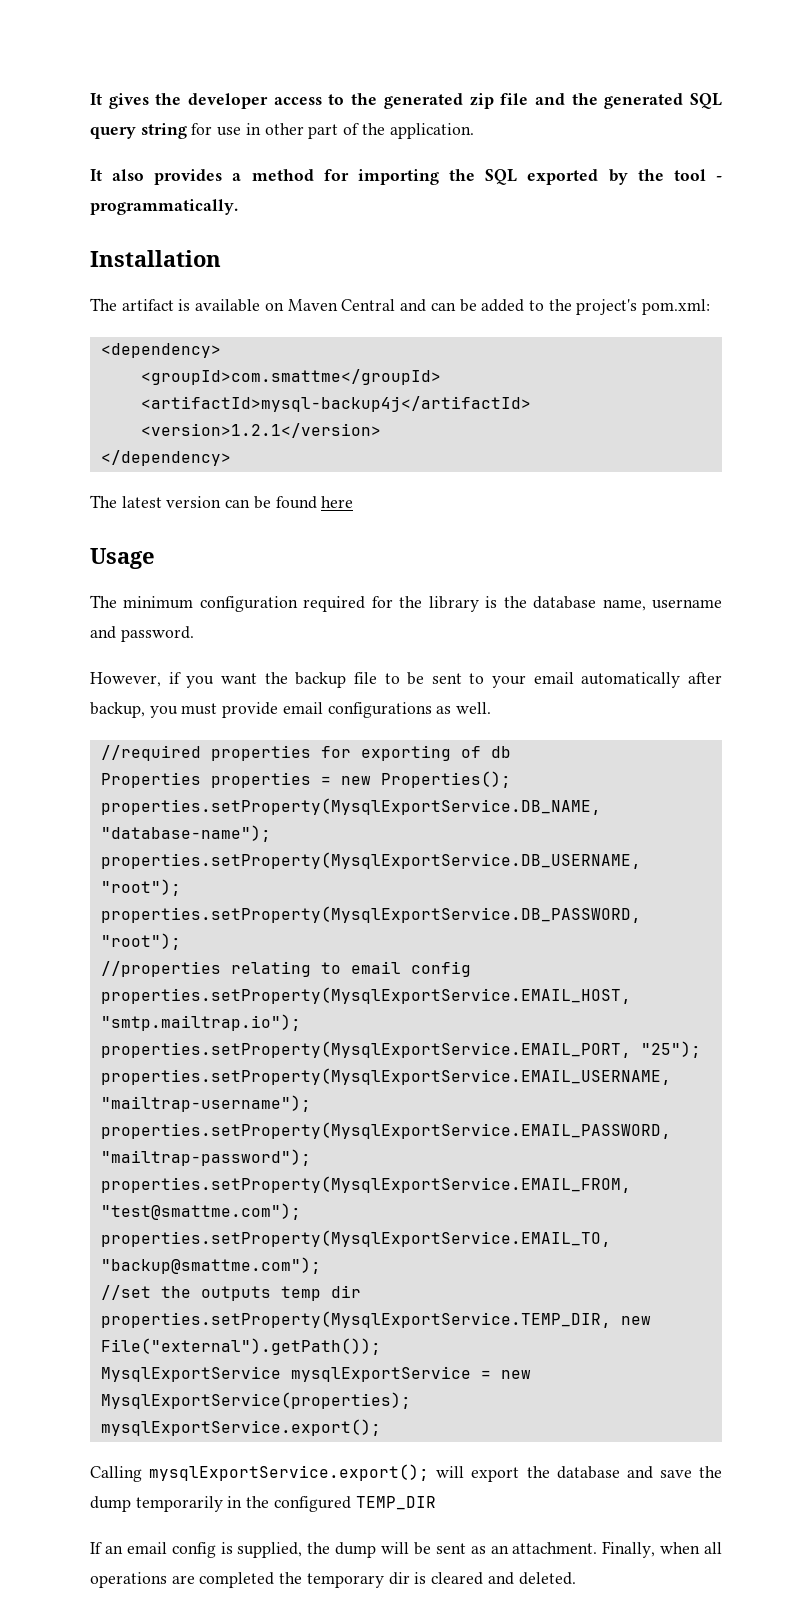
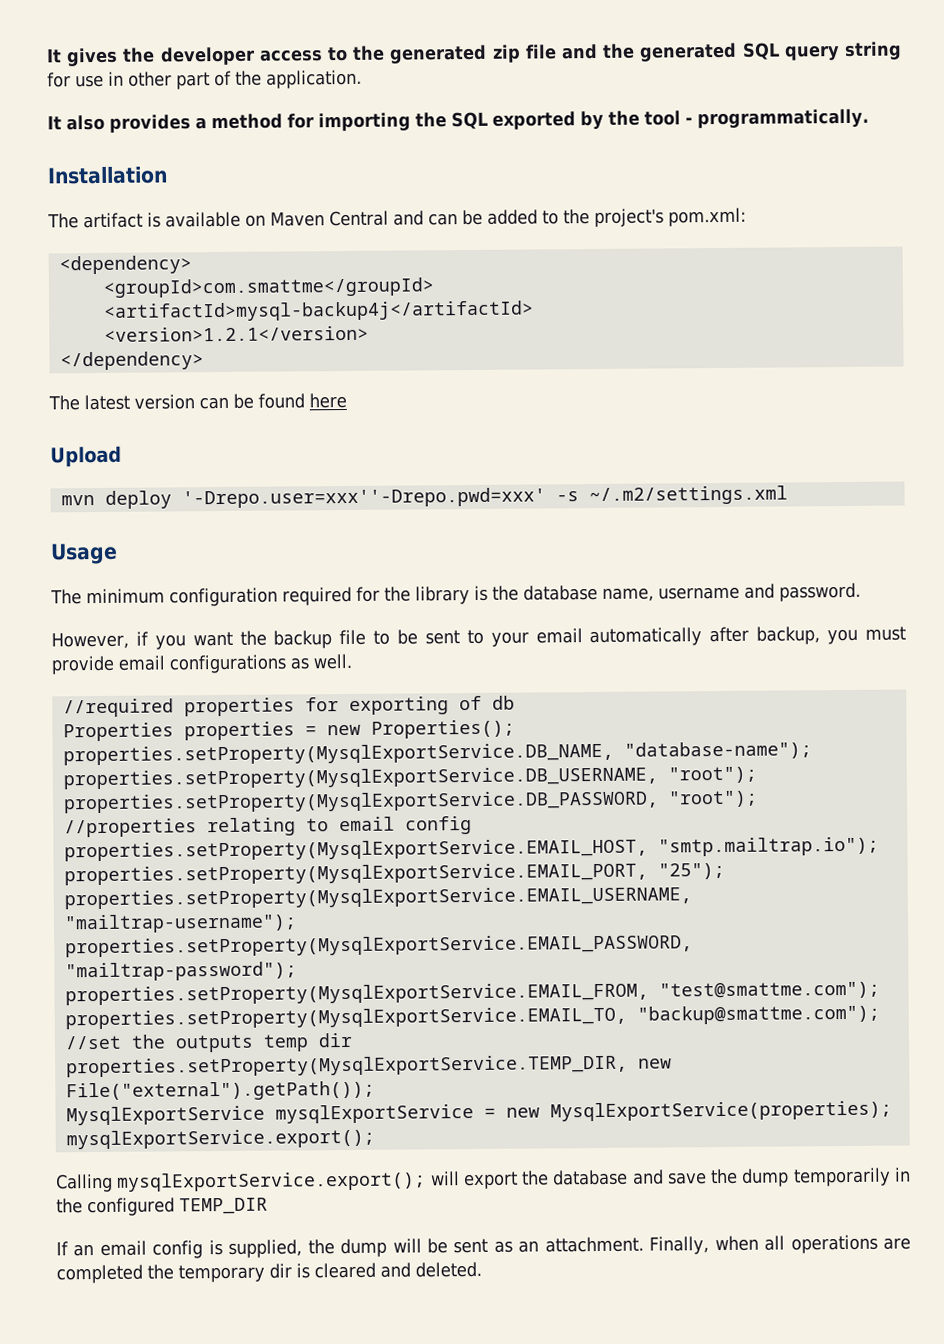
(354, 502) none -> [50,445,122,468] [60,485,788,509] // Upload // mvn deploy '-Drepo.user=xxx''-Drepo.pwd=xxx' -s ~/.m2/settings.xml

